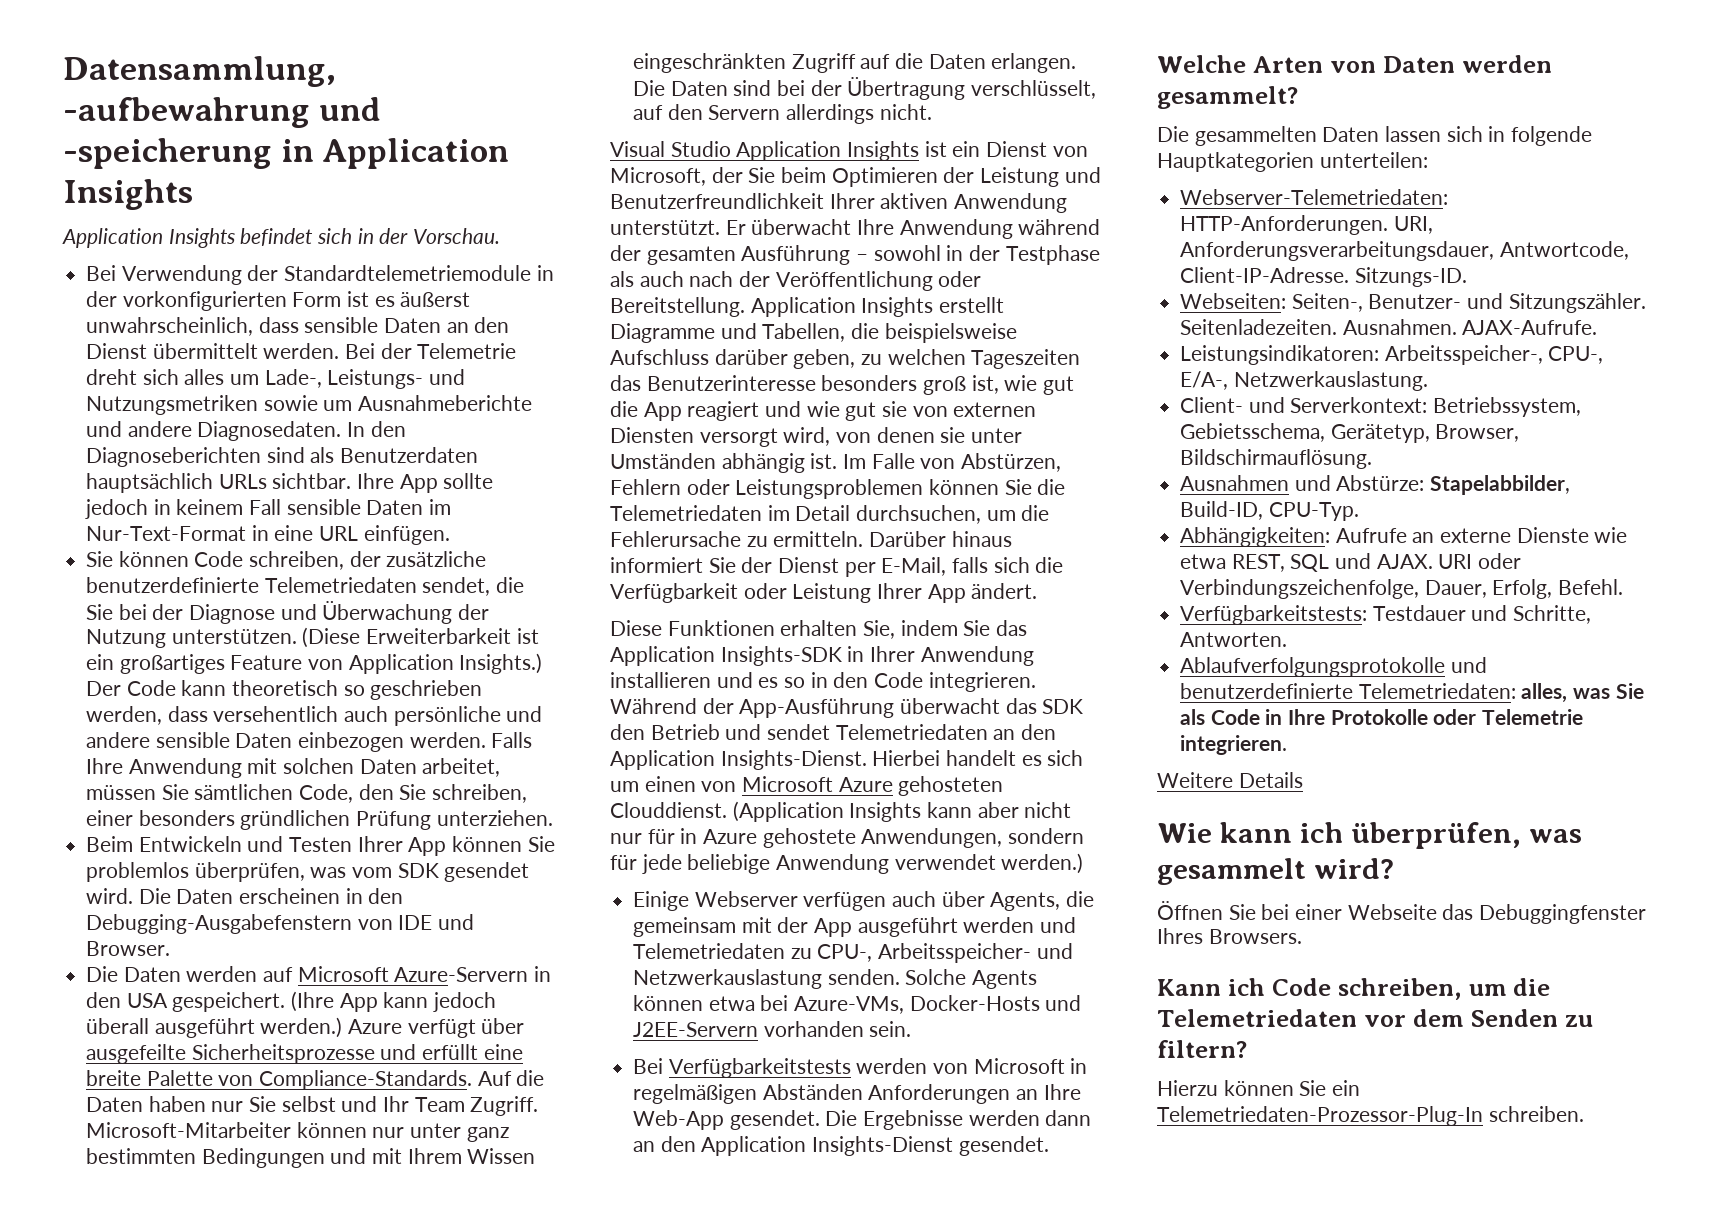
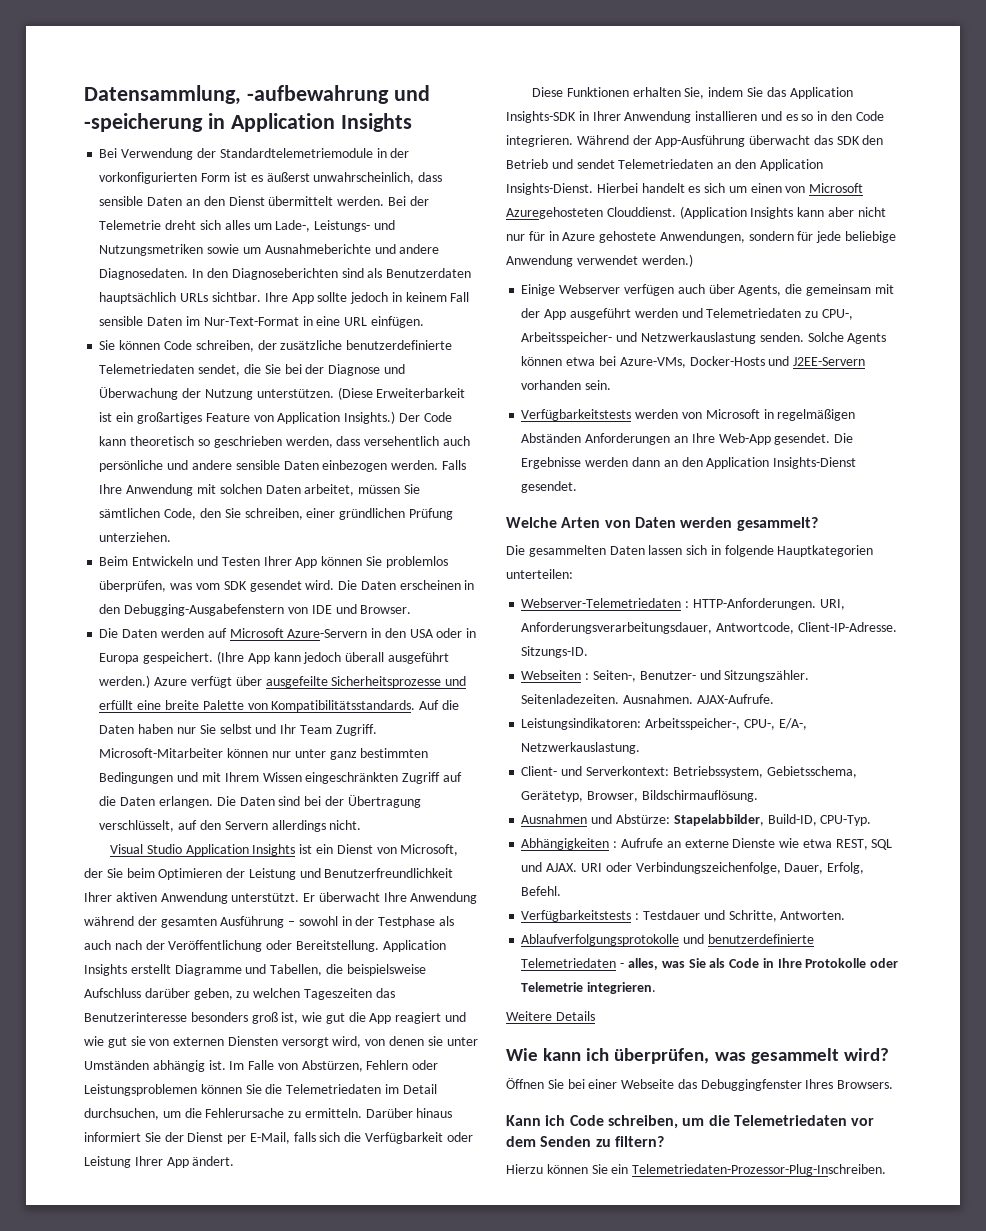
[62,228,501,248] // Application Insights befindet sich in der Vorschau. -> (412, 122) none
[138,810,235,826] besonders -> (336, 513) none
(168, 1000) none -> [436,628,477,638] [99,653,140,664] oder in Europa
[259,1070,473,1090] Compliance-Standards. -> [271,700,416,712] Kompatibilitätsstandards.
[838,776,1004,796] Azure gehosteten -> [506,207,603,219] Azuregehosteten
[633,1058,664,1074] Bei -> (612, 385) none
[1180,189,1449,205] Webserver-Telemetriedaten: -> [521,598,690,608] Webserver-Telemetriedaten :
[1180,293,1287,309] Webseiten: -> [521,670,590,680] Webseiten :
[1180,527,1331,547] Abhängigkeiten: -> [521,838,618,850] Abhängigkeiten :
[1180,605,1368,625] Verfügbarkeitstests: -> [521,910,640,922] Verfügbarkeitstests :
[1358,683,1516,699] Telemetriedaten: -> [521,958,625,968] Telemetriedaten -
[1157,1106,1584,1126] Telemetriedaten-Prozessor-Plug-In schreiben. -> [632,1164,887,1176] Telemetriedaten-Prozessor-Plug-Inschreiben.

